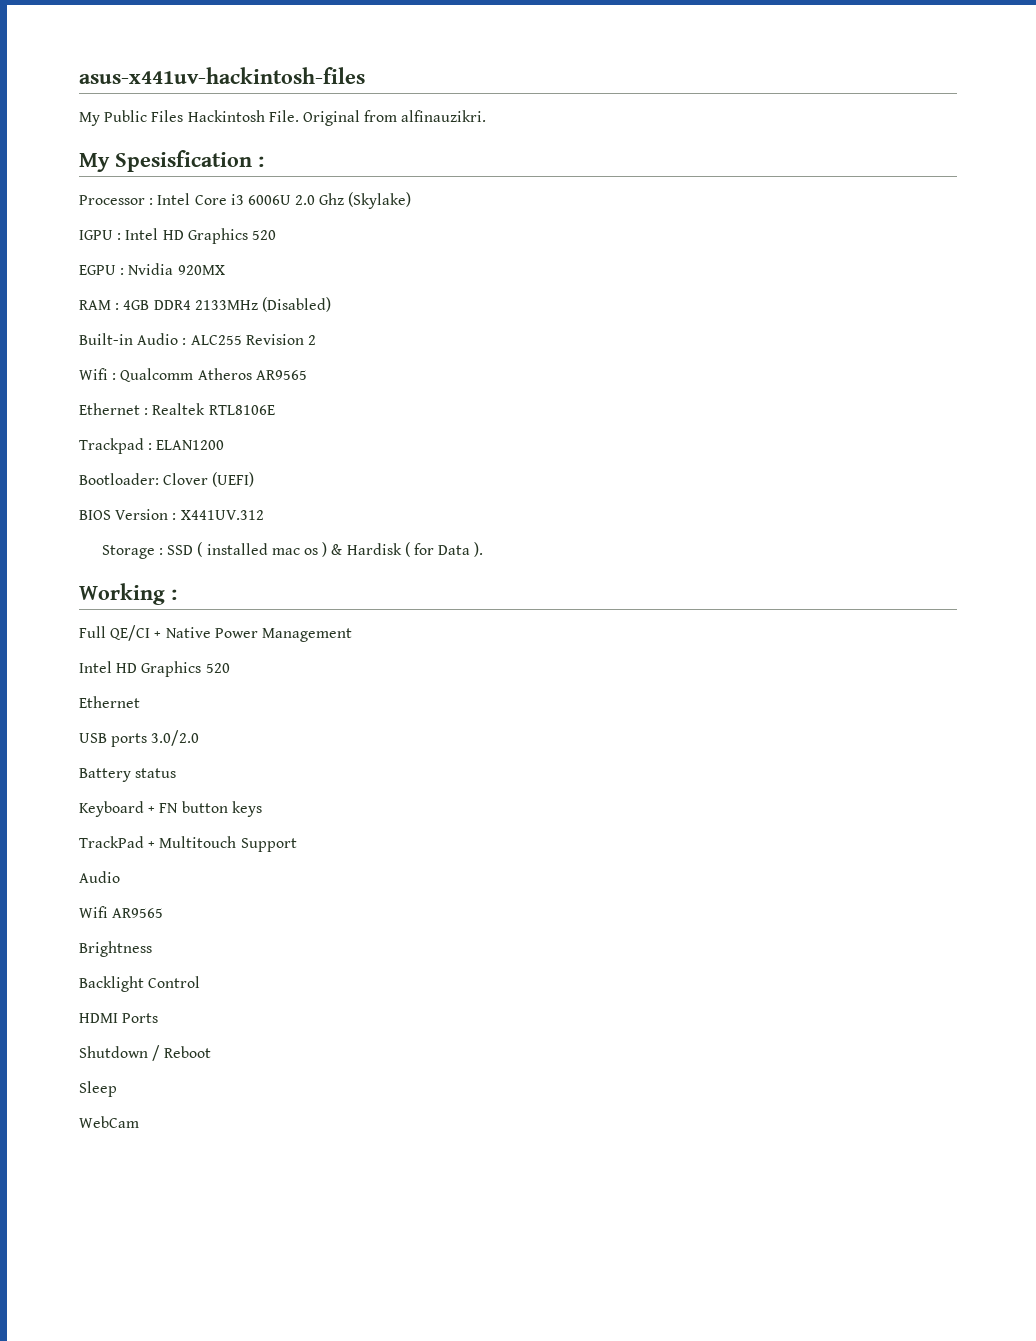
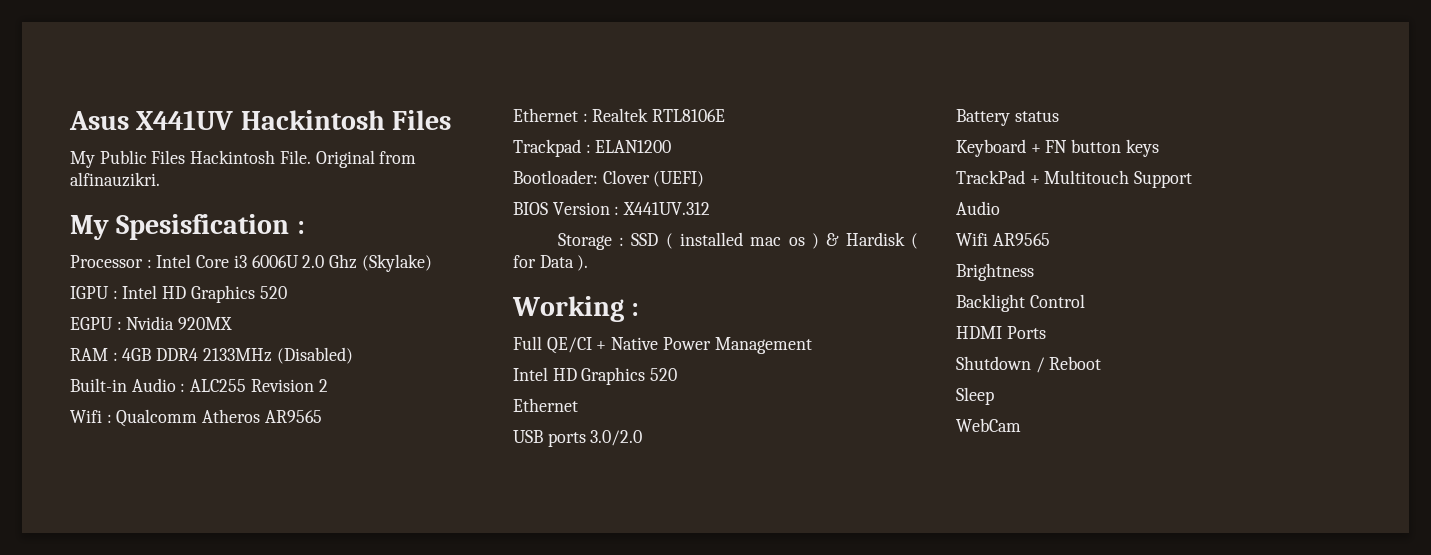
[79,67,365,84] asus-x441uv-hackintosh-files -> [69,110,452,130] Asus X441UV Hackintosh Files

